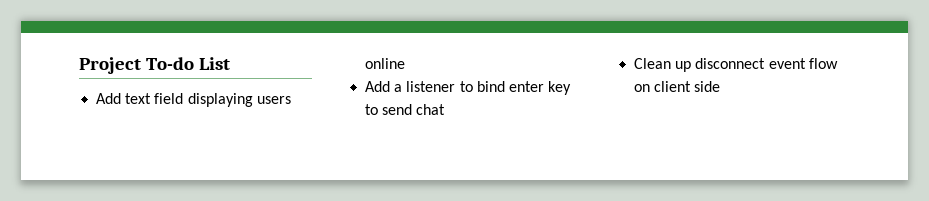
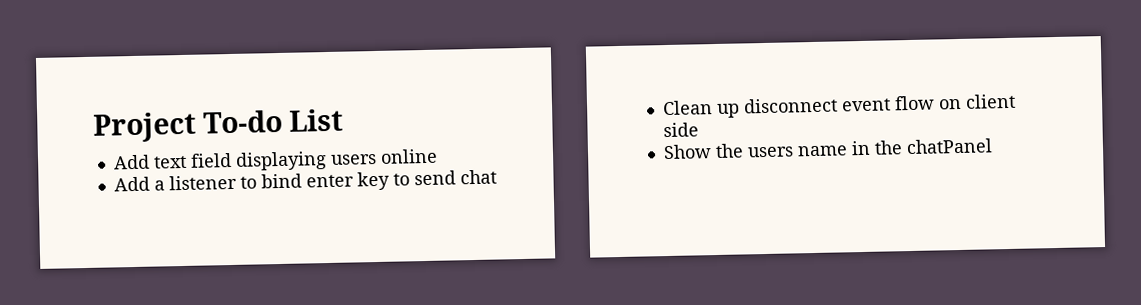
(721, 86) none -> [662,138,993,160] // Show the users name in the chatPanel

